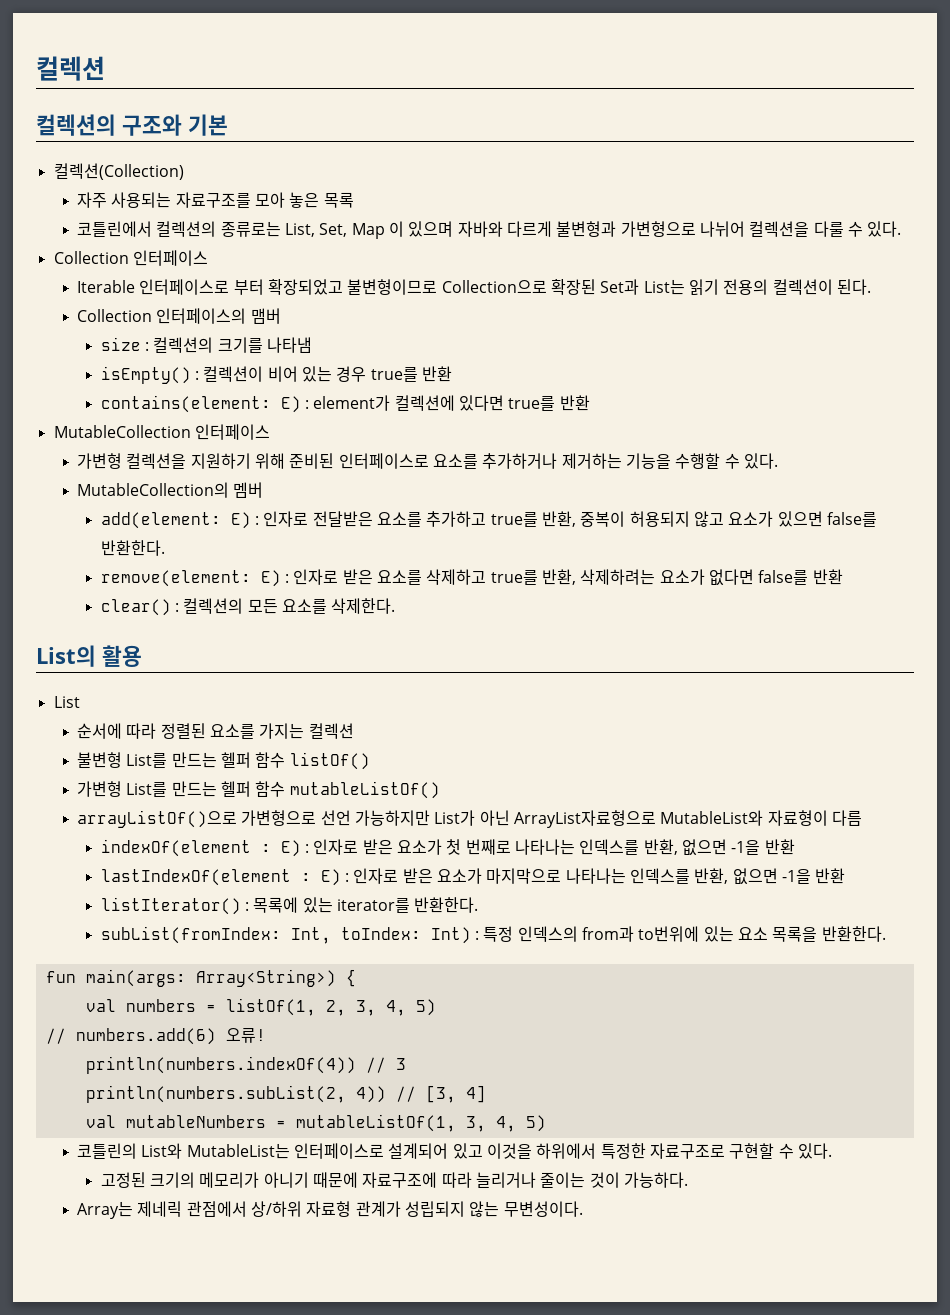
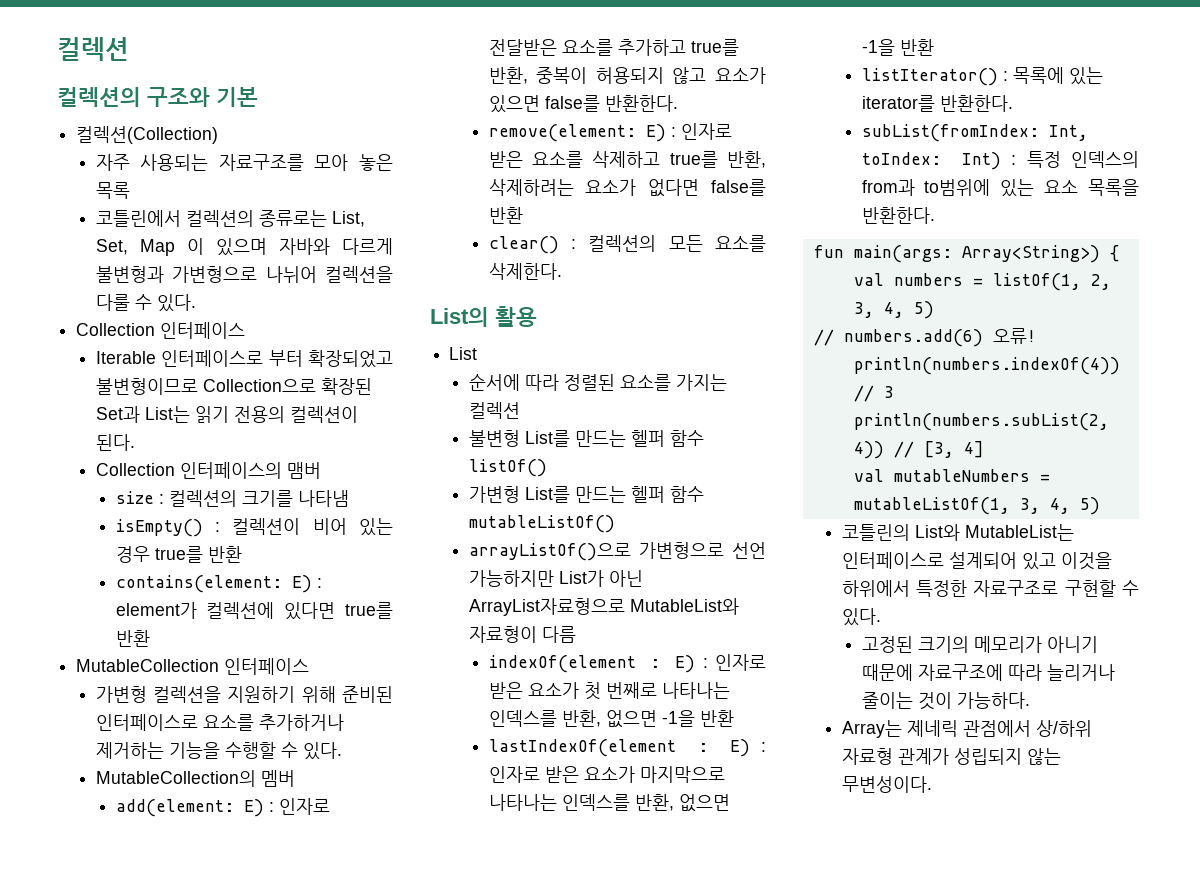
[638,926,700,942] to번위에 -> [924,179,991,196] to범위에

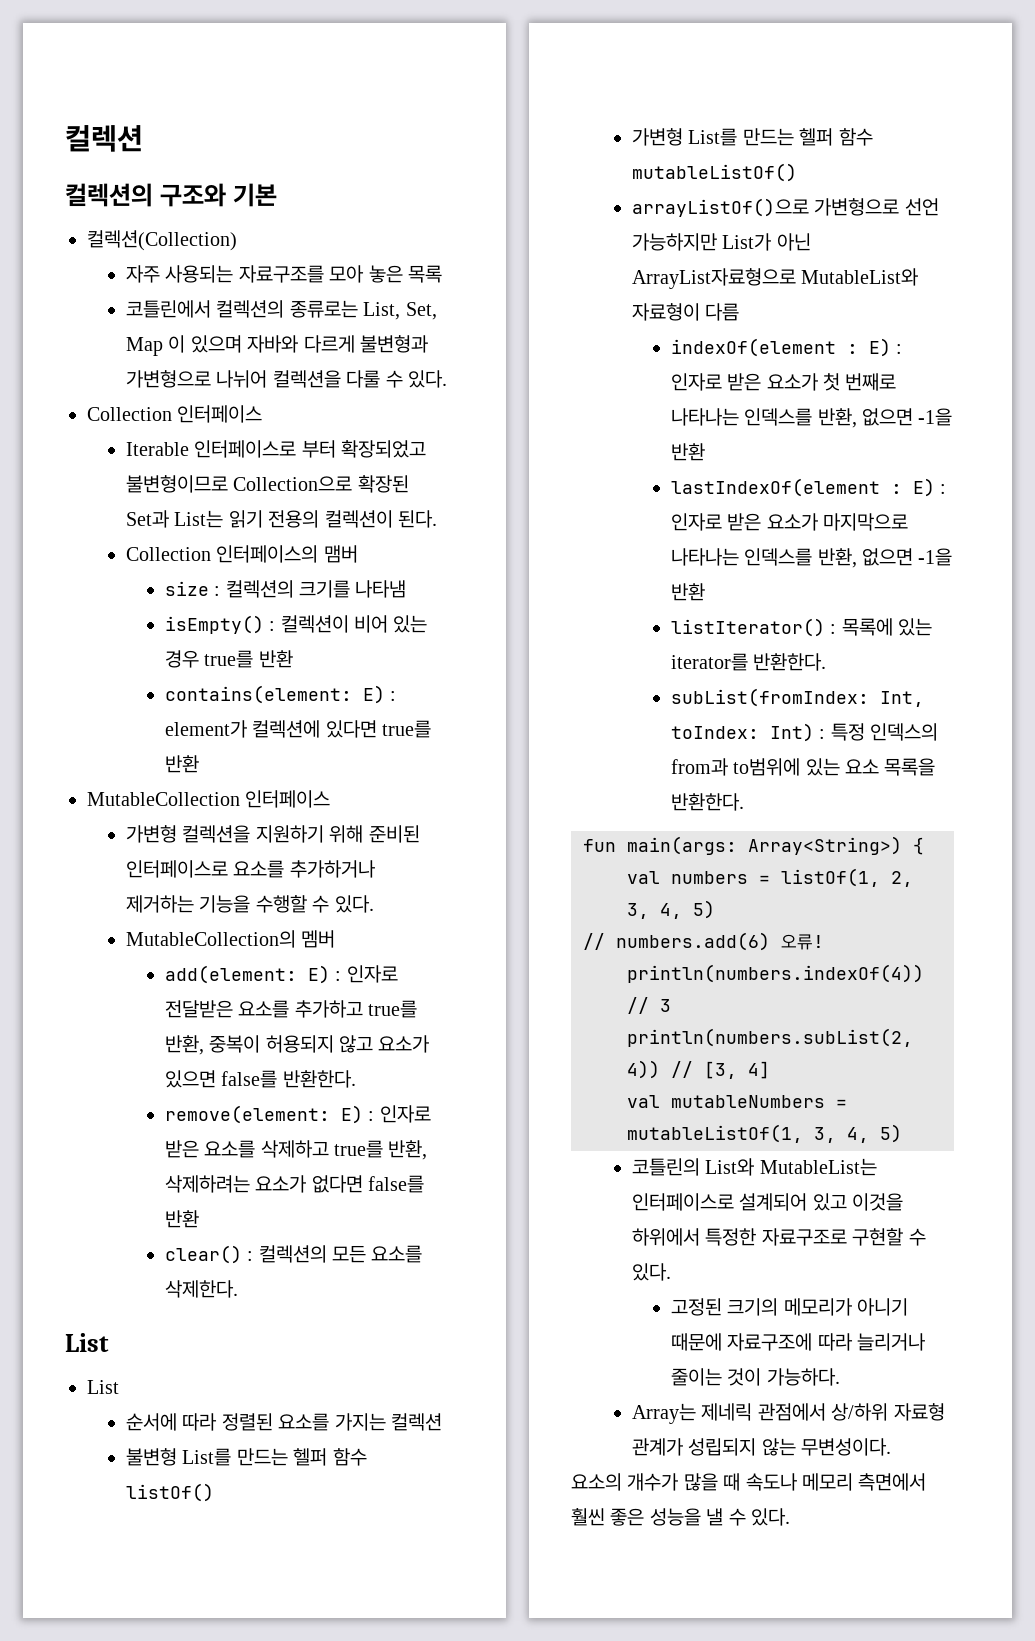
[430,306,537,327] List의 활용 -> [65,1333,109,1352] List
(932, 784) none -> [571,1473,927,1491] [571,1508,790,1526] // 요소의 개수가 많을 때 속도나 메모리 측면에서 훨씬 좋은 성능을 낼 수 있다.

